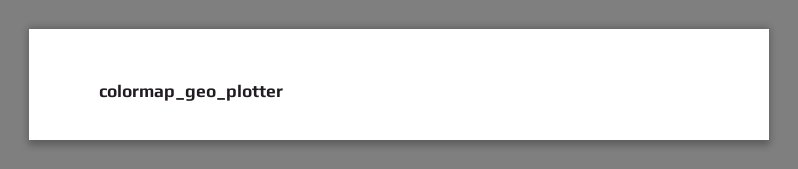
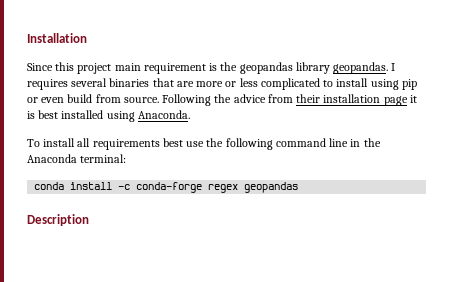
[99,84,283,101] colormap_geo_plotter -> [27,33,87,43] [27,62,396,74] [27,78,417,90] [27,94,417,106] [27,110,190,122] [27,138,381,150] [27,154,127,163] [34,182,299,193] [27,214,89,226] Installation // Since this project main requirement is the geopandas library geopandas. I requires several binaries that are more or less complicated to install using pip or even build from source. Following the advice from their installation page it is best installed using Anaconda. // To install all requirements best use the following command line in the Anaconda terminal: // conda install -c conda-forge regex geopandas // Description

